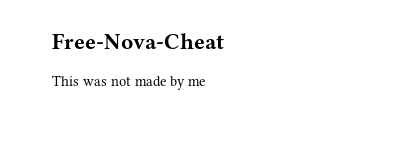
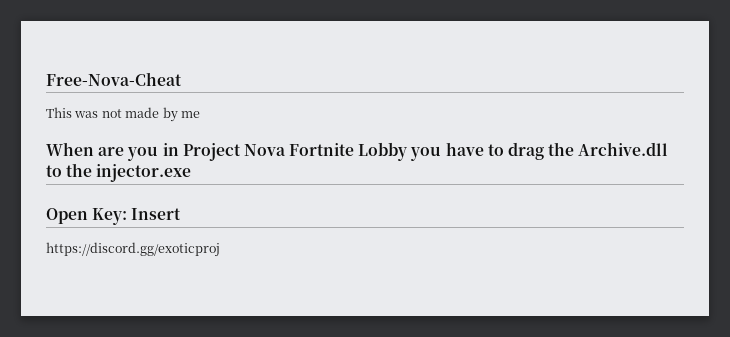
(205, 82) none -> [46,142,669,161] [46,163,192,182] [46,208,182,225] [46,242,220,257] // When are you in Project Nova Fortnite Lobby you have to drag the Archive.dll to the injector.exe // Open Key: Insert // https://discord.gg/exoticproj

